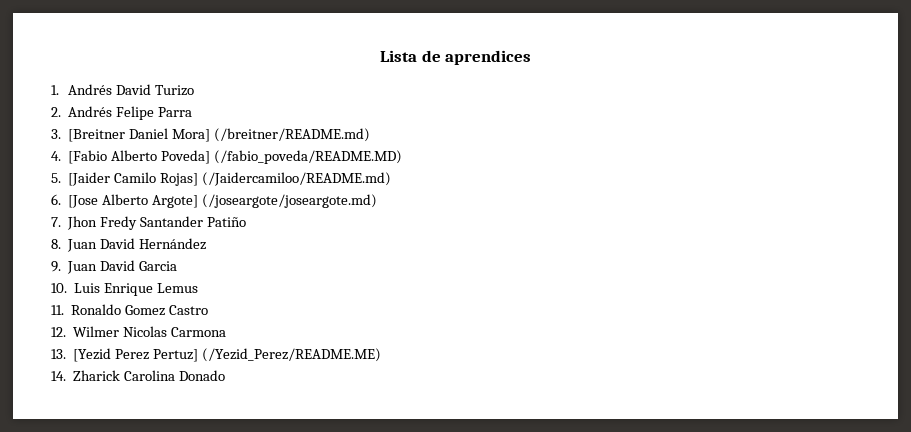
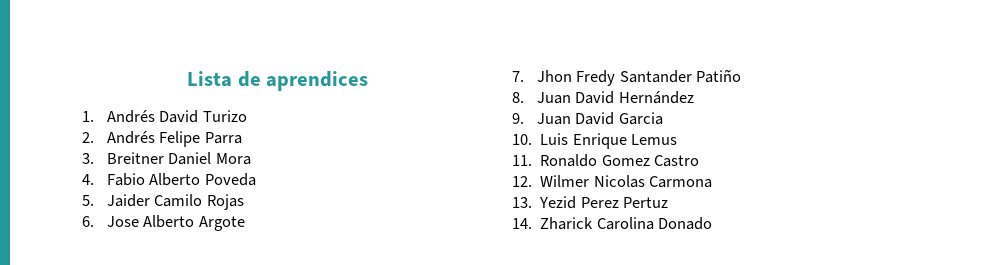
[68,128,370,142] [51,150,402,164] [51,172,391,186] [51,194,377,208] [Breitner Daniel Mora] (/breitner/README.md) // 4. [Fabio Alberto Poveda] (/fabio_poveda/README.MD) // 5. [Jaider Camilo Rojas] (/Jaidercamiloo/README.md) // 6. [Jose Alberto Argote] (/joseargote/joseargote.md) -> [106,152,251,165] [82,173,256,186] [82,194,244,210] [82,215,245,231] Breitner Daniel Mora // 4. Fabio Alberto Poveda // 5. Jaider Camilo Rojas // 6. Jose Alberto Argote
[73,348,381,362] [Yezid Perez Pertuz] (/Yezid_Perez/README.ME) -> [539,196,669,209] Yezid Perez Pertuz

